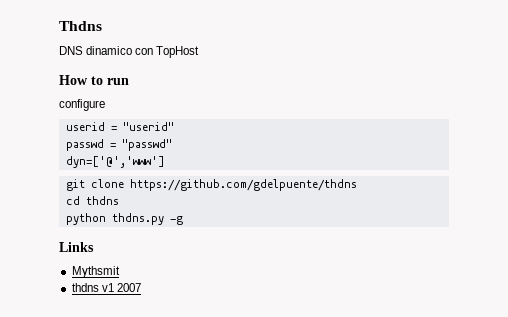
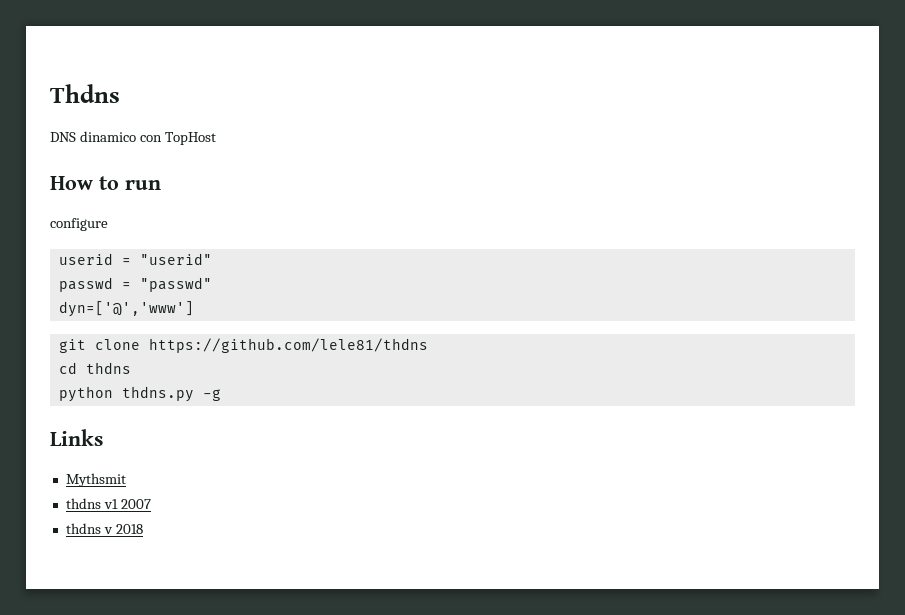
[129,179,357,191] https://github.com/gdelpuente/thdns -> [148,338,428,353] https://github.com/lele81/thdns
(141, 287) none -> [65,523,143,534] // thdns v 2018

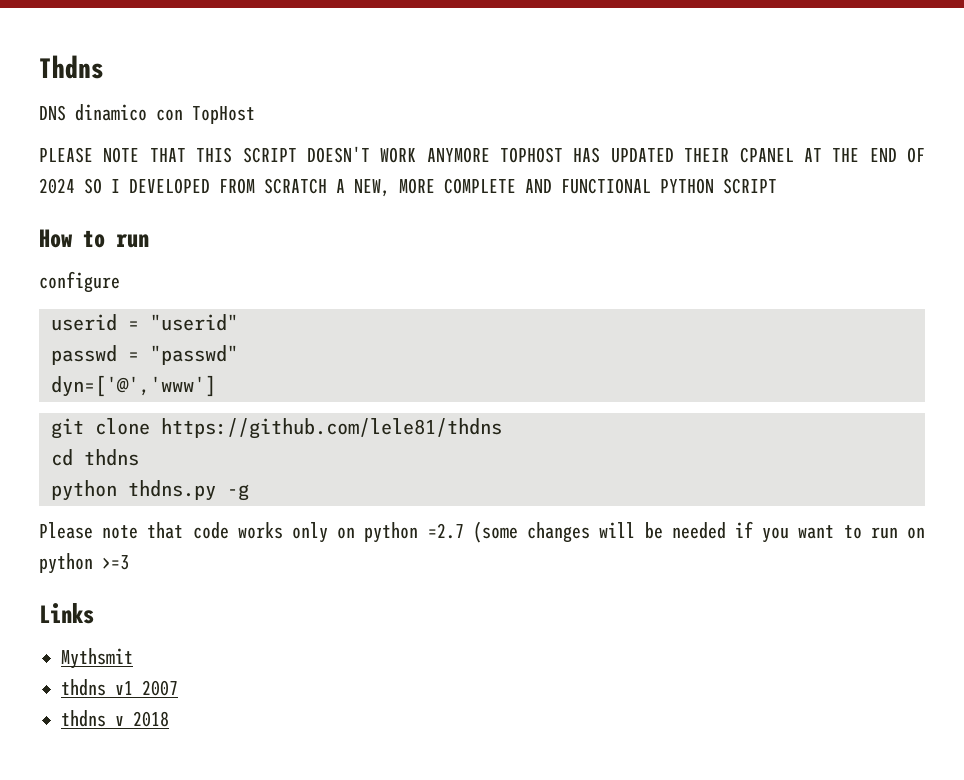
(216, 138) none -> [39,146,925,163] [39,178,777,197] // PLEASE NOTE THAT THIS SCRIPT DOESN'T WORK ANYMORE TOPHOST HAS UPDATED THEIR CPANEL AT THE END OF 2024 SO I DEVELOPED FROM SCRATCH A NEW, MORE COMPLETE AND FUNCTIONAL PYTHON SCRIPT
(221, 395) none -> [39,521,926,543] [39,553,129,574] // Please note that code works only on python =2.7 (some changes will be needed if you want to run on python >=3

